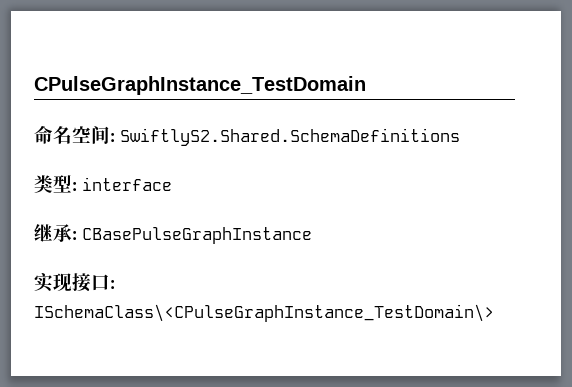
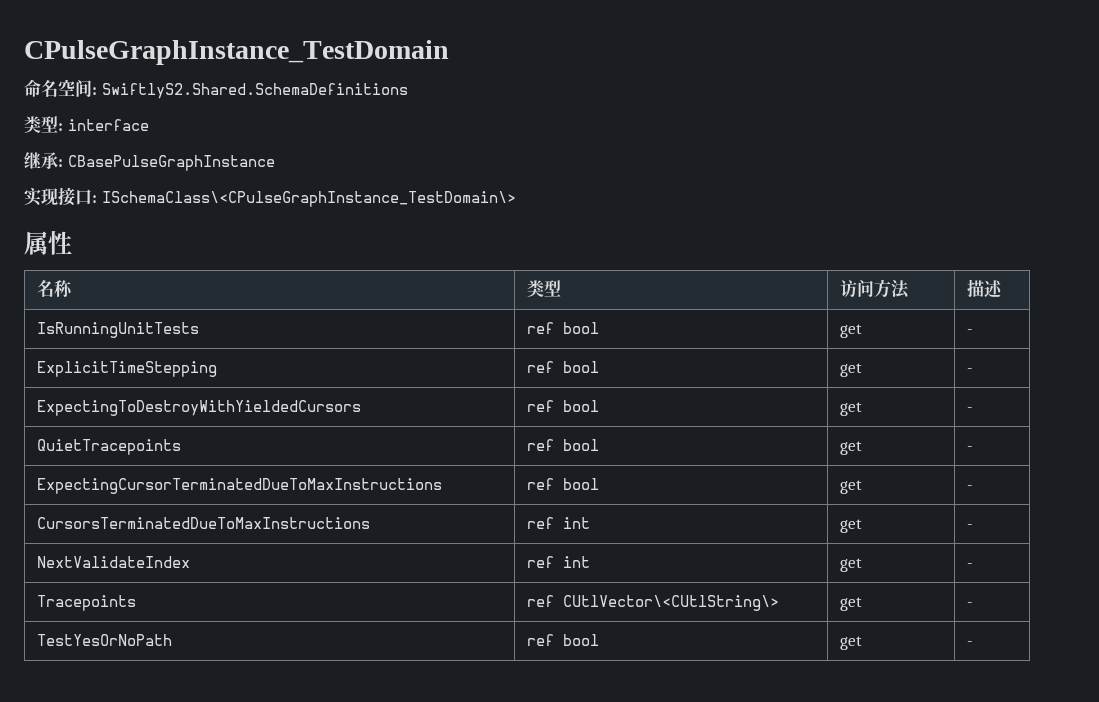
(494, 313) none -> [24,231,72,255] [36,280,73,297] [526,280,561,297] [839,279,910,299] [966,279,1003,298] [36,322,199,338] [526,322,599,334] [839,324,862,338] [966,329,973,334] [36,361,217,377] [526,361,599,373] [839,363,862,377] [966,368,973,373] [36,400,361,416] [526,400,599,412] [839,402,862,416] [966,407,973,412] [36,439,181,455] [526,439,599,451] [839,441,862,455] [966,446,973,451] [36,478,442,494] [526,478,599,490] [839,480,862,494] [966,485,973,490] [36,517,370,529] [526,517,590,529] [839,519,862,533] [966,524,973,529] [36,556,190,568] [526,556,590,568] [839,558,862,572] [966,563,973,568] [36,595,136,611] [526,595,779,611] [839,597,862,611] [966,602,973,607] [36,634,172,646] [526,634,599,646] [839,636,862,650] [966,641,973,646] // 属性 // 名称 | 类型 | 访问方法 | 描述 // IsRunningUnitTests | ref bool | get | - // ExplicitTimeStepping | ref bool | get | - // ExpectingToDestroyWithYieldedCursors | ref bool | get | - // QuietTracepoints | ref bool | get | - // ExpectingCursorTerminatedDueToMaxInstructions | ref bool | get | - // CursorsTerminatedDueToMaxInstructions | ref int | get | - // NextValidateIndex | ref int | get | - // Tracepoints | ref CUtlVector\<CUtlString\> | get | - // TestYesOrNoPath | ref bool | get | -

